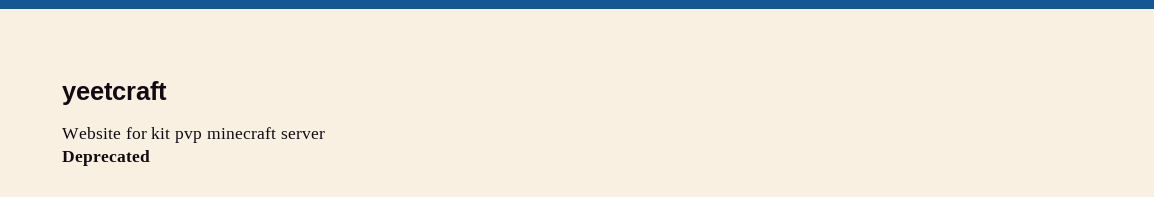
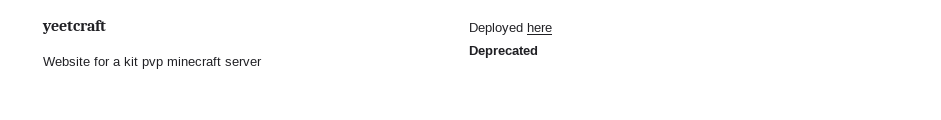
(147, 133) none -> [113,59,121,66] a
(325, 135) none -> [469,23,552,35] // Deployed here

